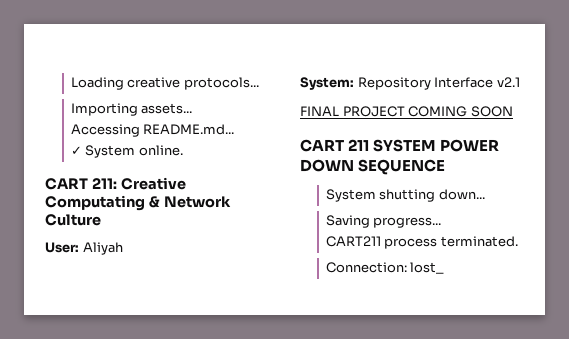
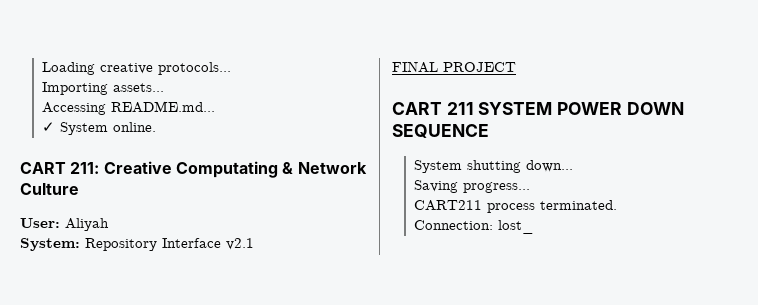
[408,106,513,117] COMING SOON -> (516, 67) none

